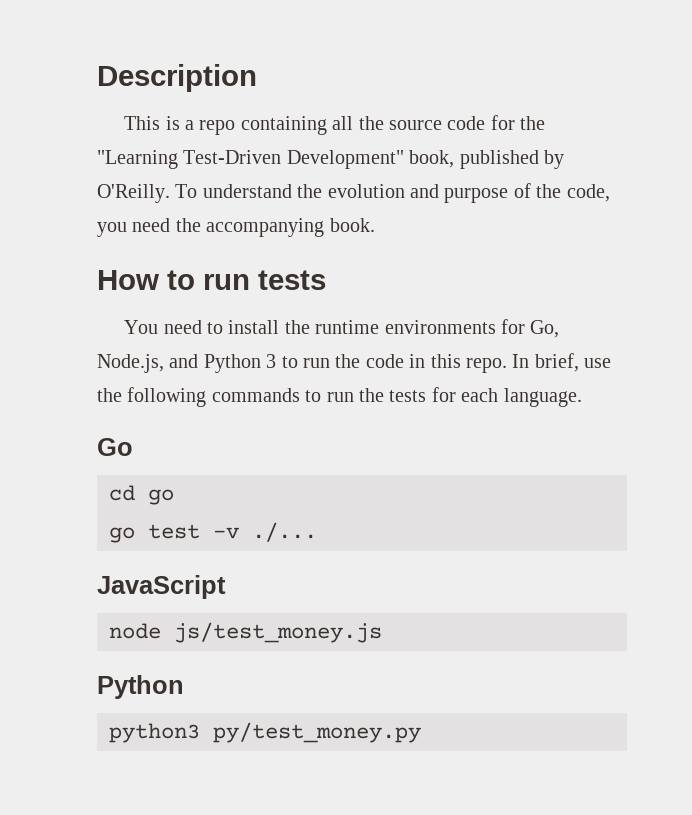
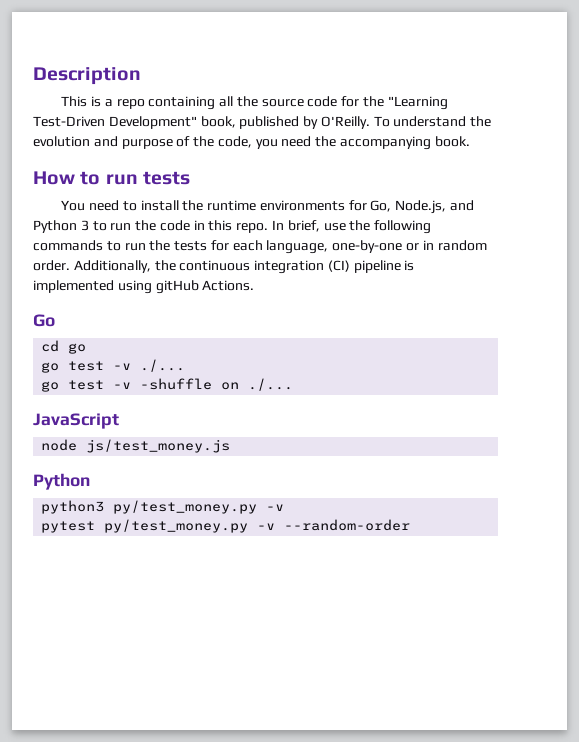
[503,388,582,407] language. -> [266,240,487,254] [33,260,415,274] [33,280,255,294] language, one-by-one or in random order. Additionally, the continuous integration (CI) pipeline is implemented using gitHub Actions.
(317, 532) none -> [41,378,294,392] // go test -v -shuffle on ./...
(421, 732) none -> [266,504,285,511] [41,519,411,533] -v // pytest py/test_money.py -v --random-order

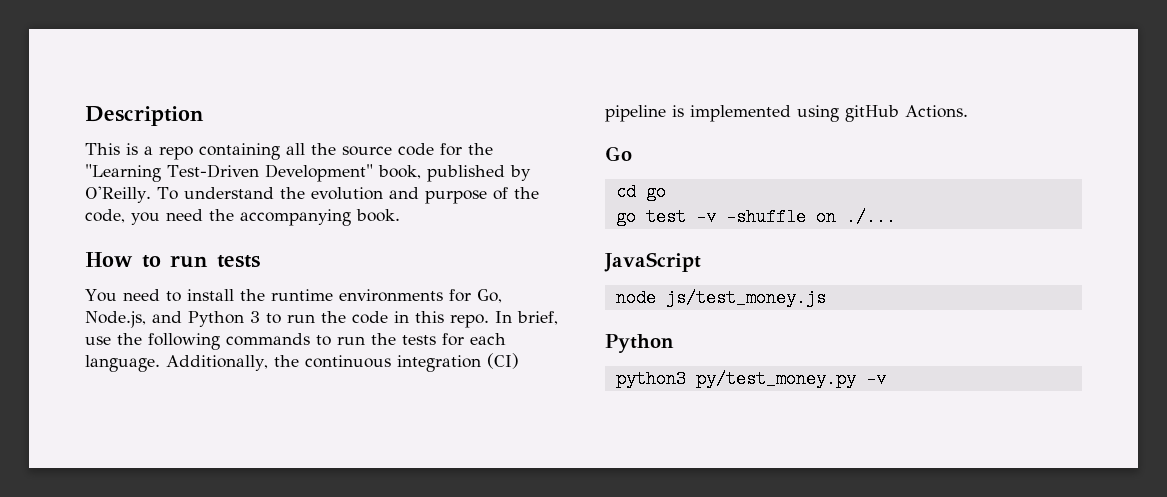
[266,240,487,254] [33,260,70,271] language, one-by-one or in random order. -> [85,355,160,372] language.
[41,359,186,373] // go test -v ./... -> (666, 192) none
[41,519,411,533] // pytest py/test_money.py -v --random-order -> (886, 379) none

